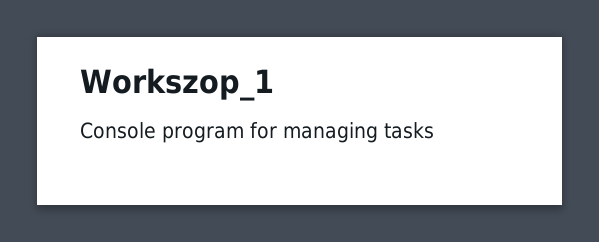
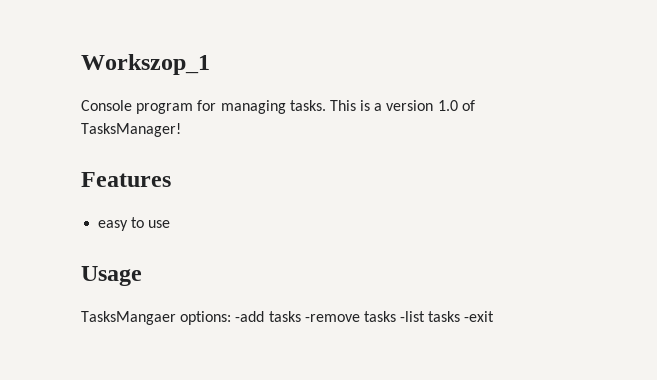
[384,122,434,139] tasks -> [289,100,475,111] [81,123,181,137] [81,172,171,187] [98,217,171,231] [81,266,142,286] [81,311,495,325] tasks. This is a version 1.0 of TasksManager! // Features // easy to use // Usage // TasksMangaer options: -add tasks -remove tasks -list tasks -exit

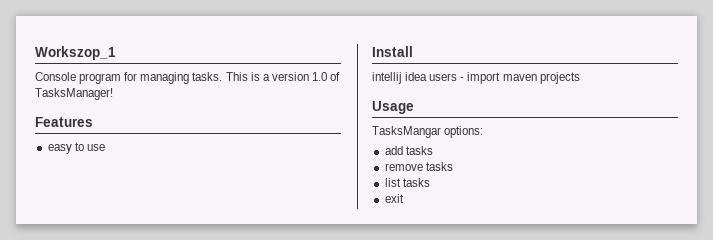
(171, 224) none -> [372,46,413,57] [372,72,580,84] // Install // intellij idea users - import maven projects
[81,311,176,325] TasksMangaer -> [372,126,441,138] TasksMangar
[235,311,495,322] -add tasks -remove tasks -list tasks -exit -> [384,146,433,155] [384,162,453,171] [384,178,430,187] [384,194,404,203] // add tasks // remove tasks // list tasks // exit

